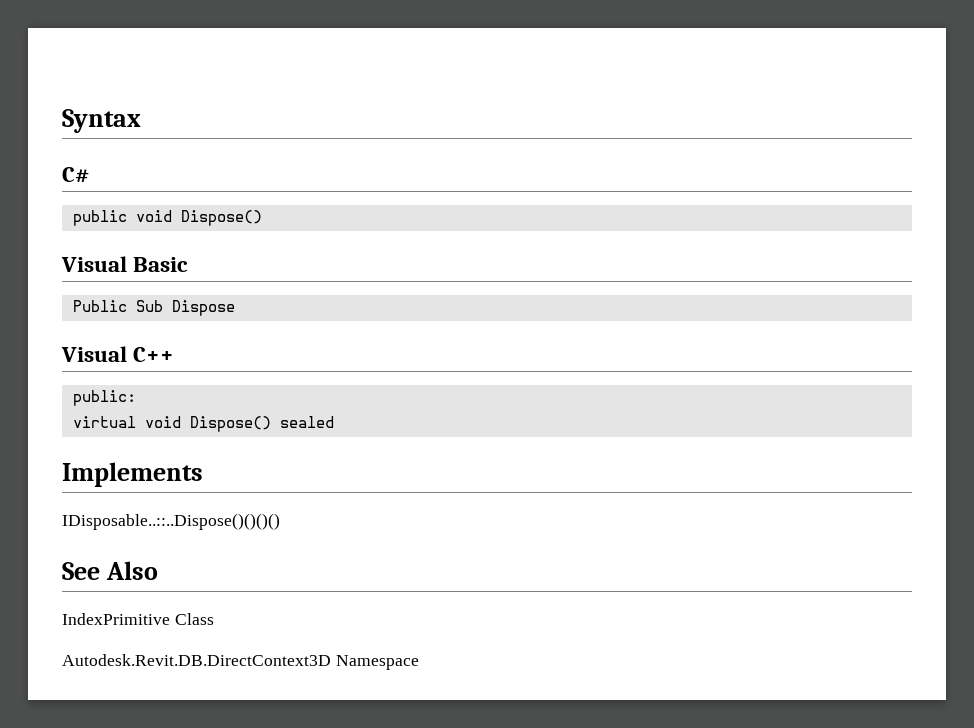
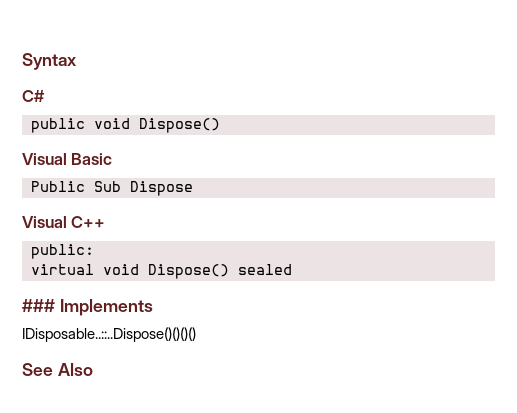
(334, 422) none -> [22,299,55,312] ###
[62,613,214,625] [62,654,419,670] // IndexPrimitive Class // Autodesk.Revit.DB.DirectContext3D Namespace -> (93, 369) none

